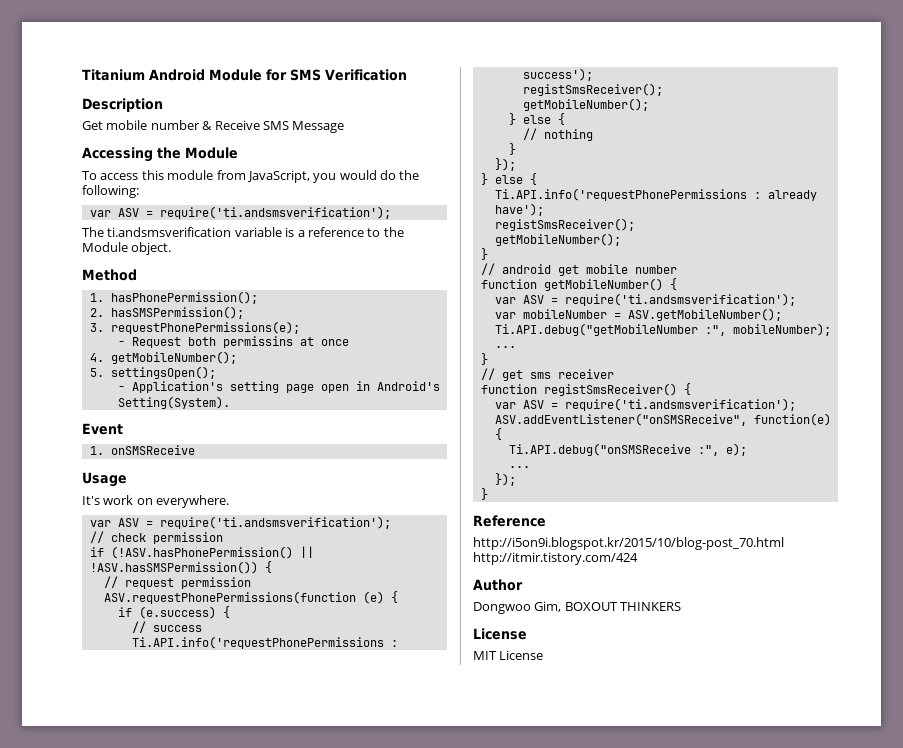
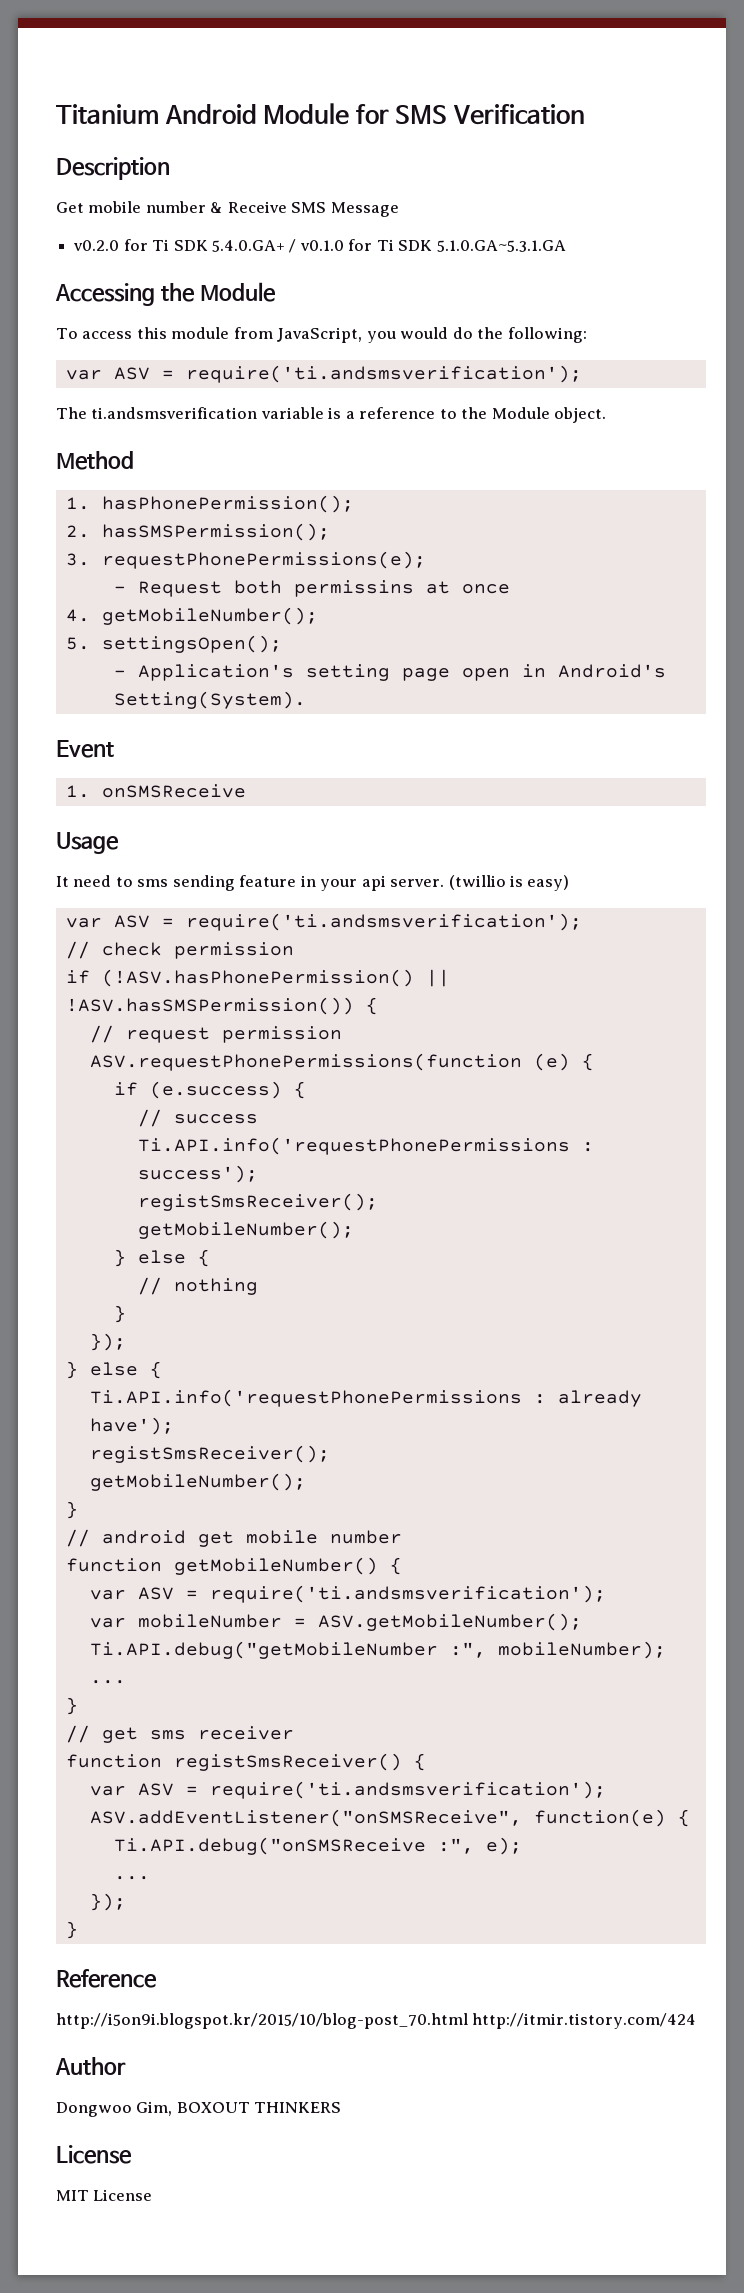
(345, 127) none -> [73,239,566,253] // v0.2.0 for Ti SDK 5.4.0.GA+ / v0.1.0 for Ti SDK 5.1.0.GA~5.3.1.GA
[82,495,230,508] It's work on everywhere. -> [56,875,570,891] It need to sms sending feature in your api server. (twillio is easy)

